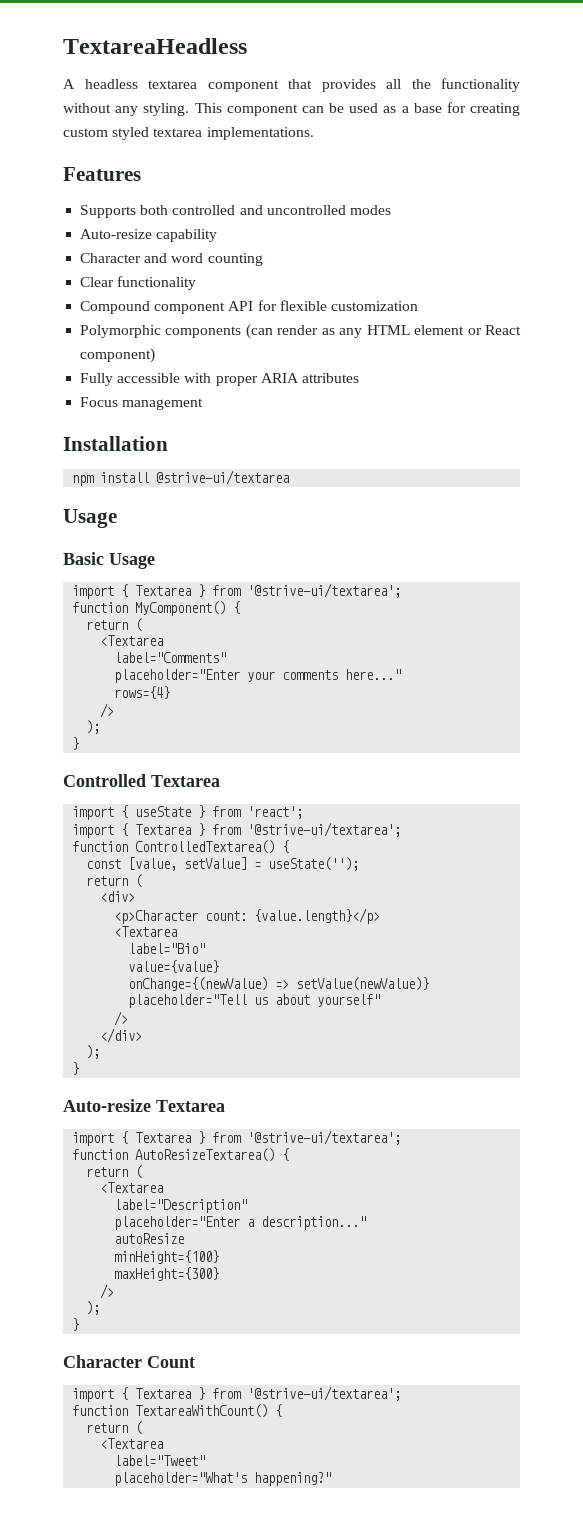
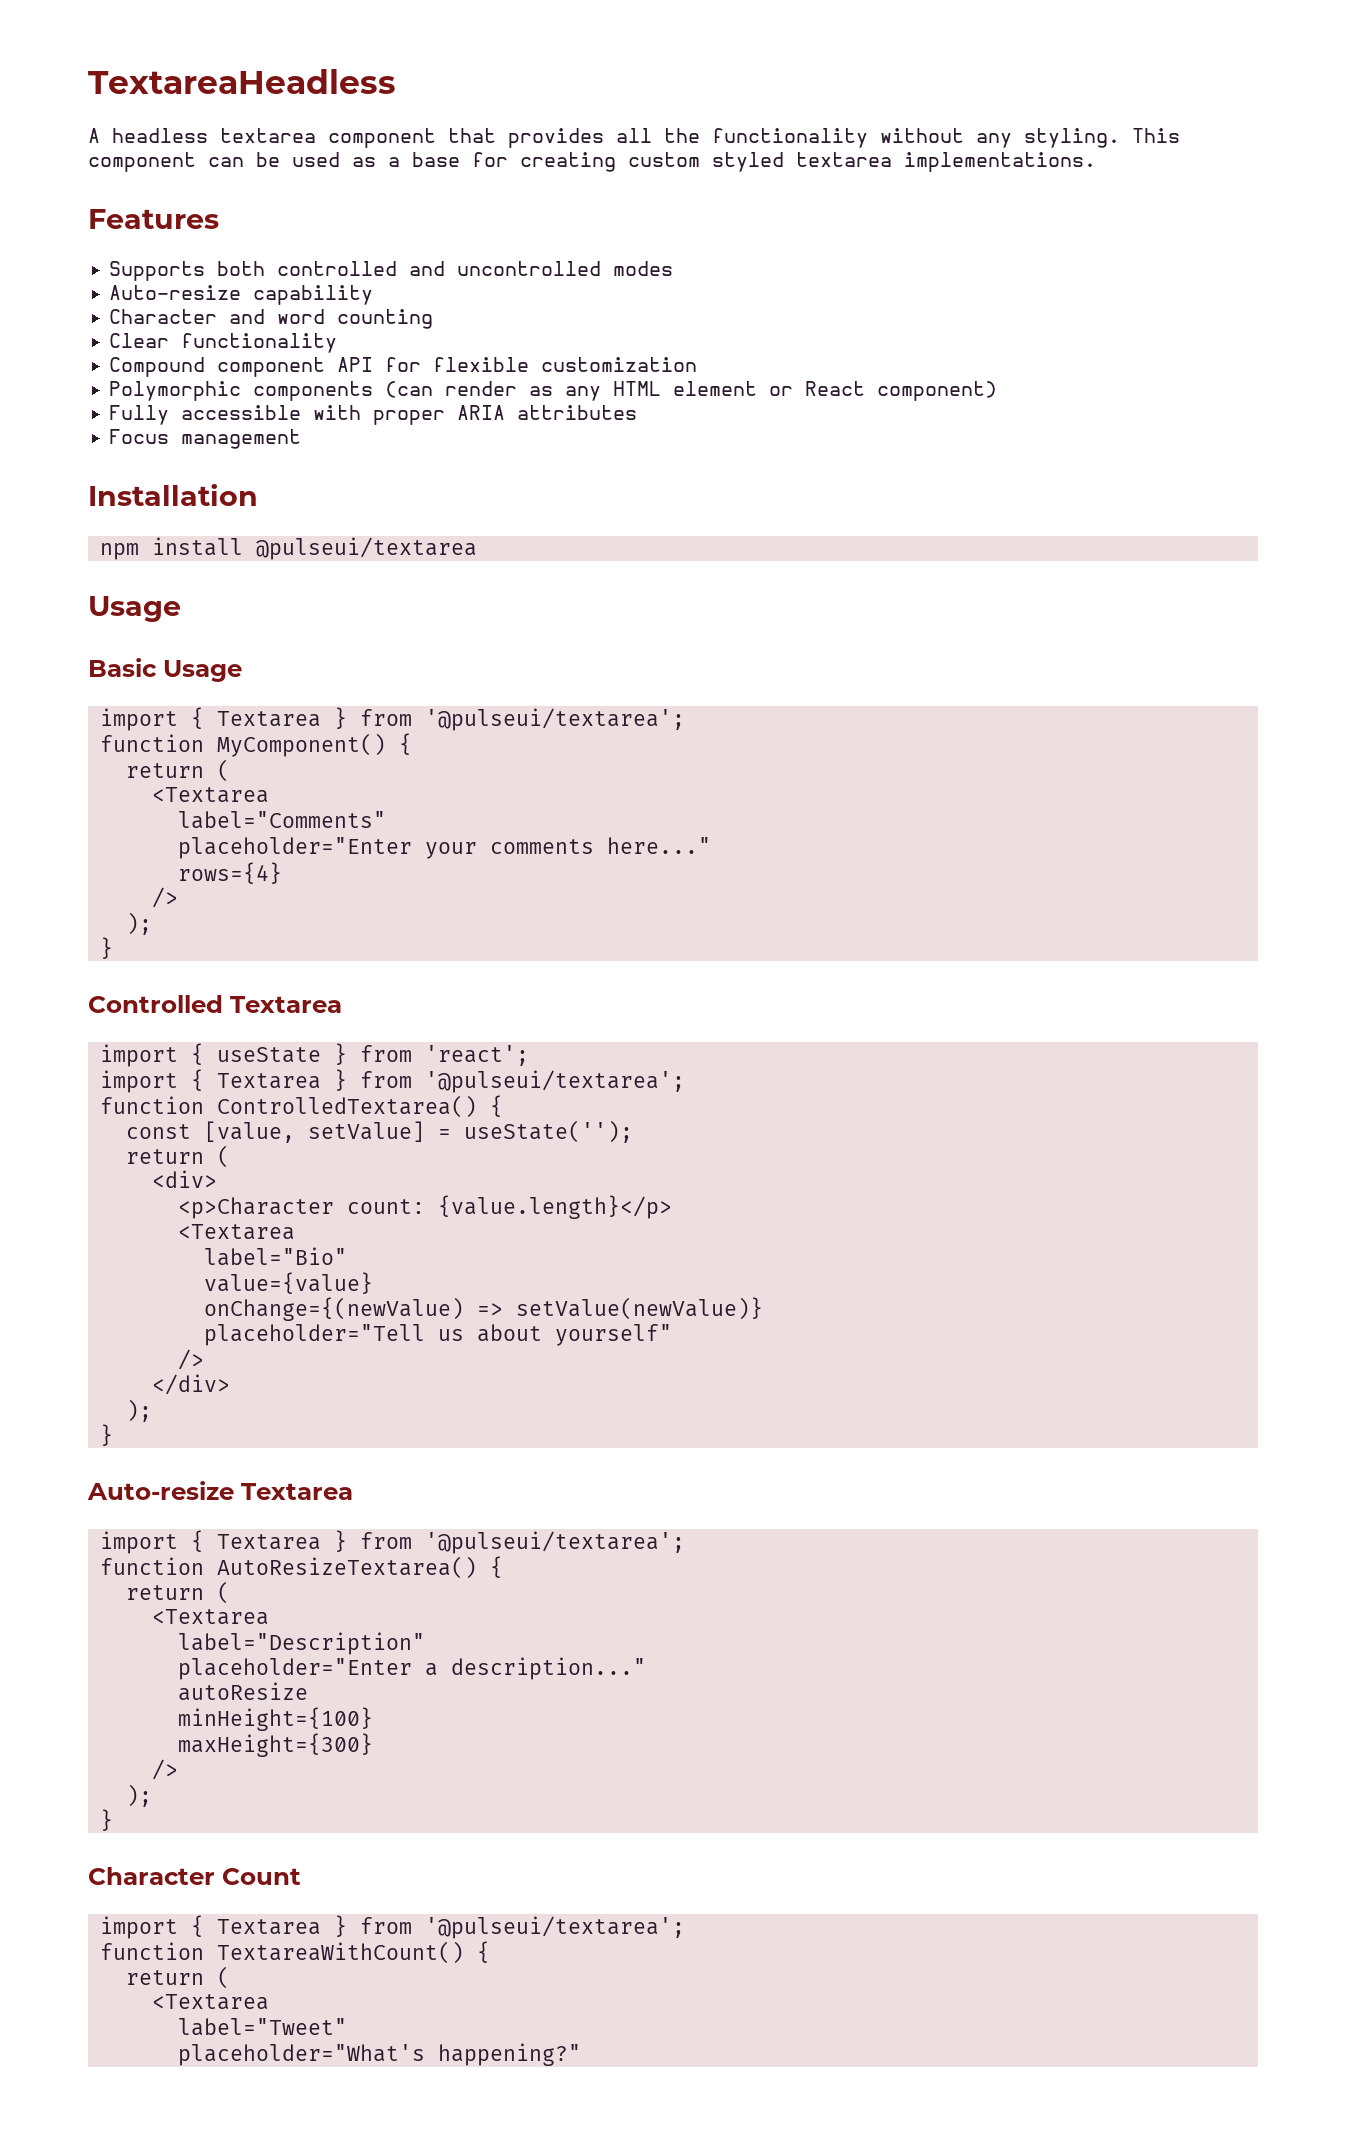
[156,470,290,485] @strive-ui/textarea -> [255,537,477,560] @pulseui/textarea
[247,583,402,598] '@strive-ui/textarea'; -> [424,708,685,731] '@pulseui/textarea';
[247,822,402,837] '@strive-ui/textarea'; -> [424,1070,685,1093] '@pulseui/textarea';
[247,1130,402,1145] '@strive-ui/textarea'; -> [424,1531,685,1554] '@pulseui/textarea';
[247,1386,402,1401] '@strive-ui/textarea'; -> [424,1916,685,1939] '@pulseui/textarea';

